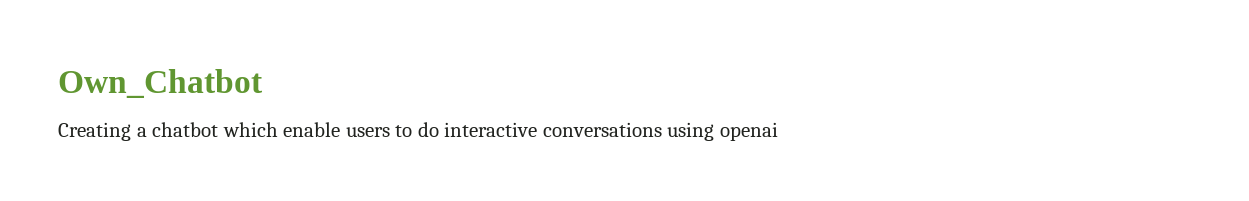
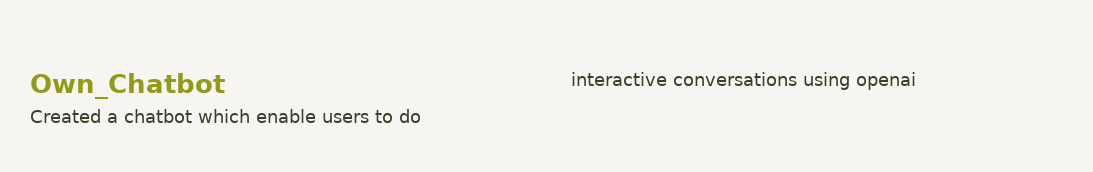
[58,122,131,141] Creating -> [30,109,101,123] Created

